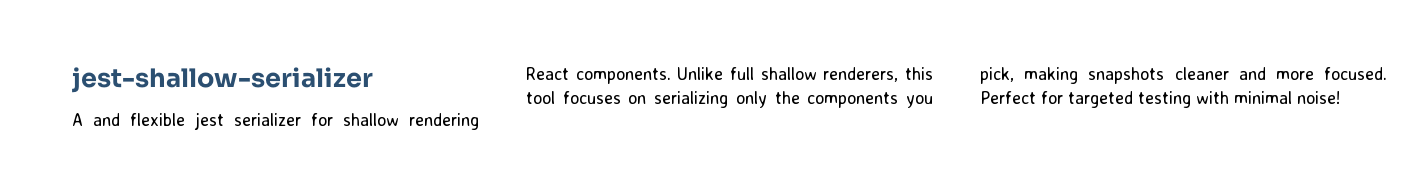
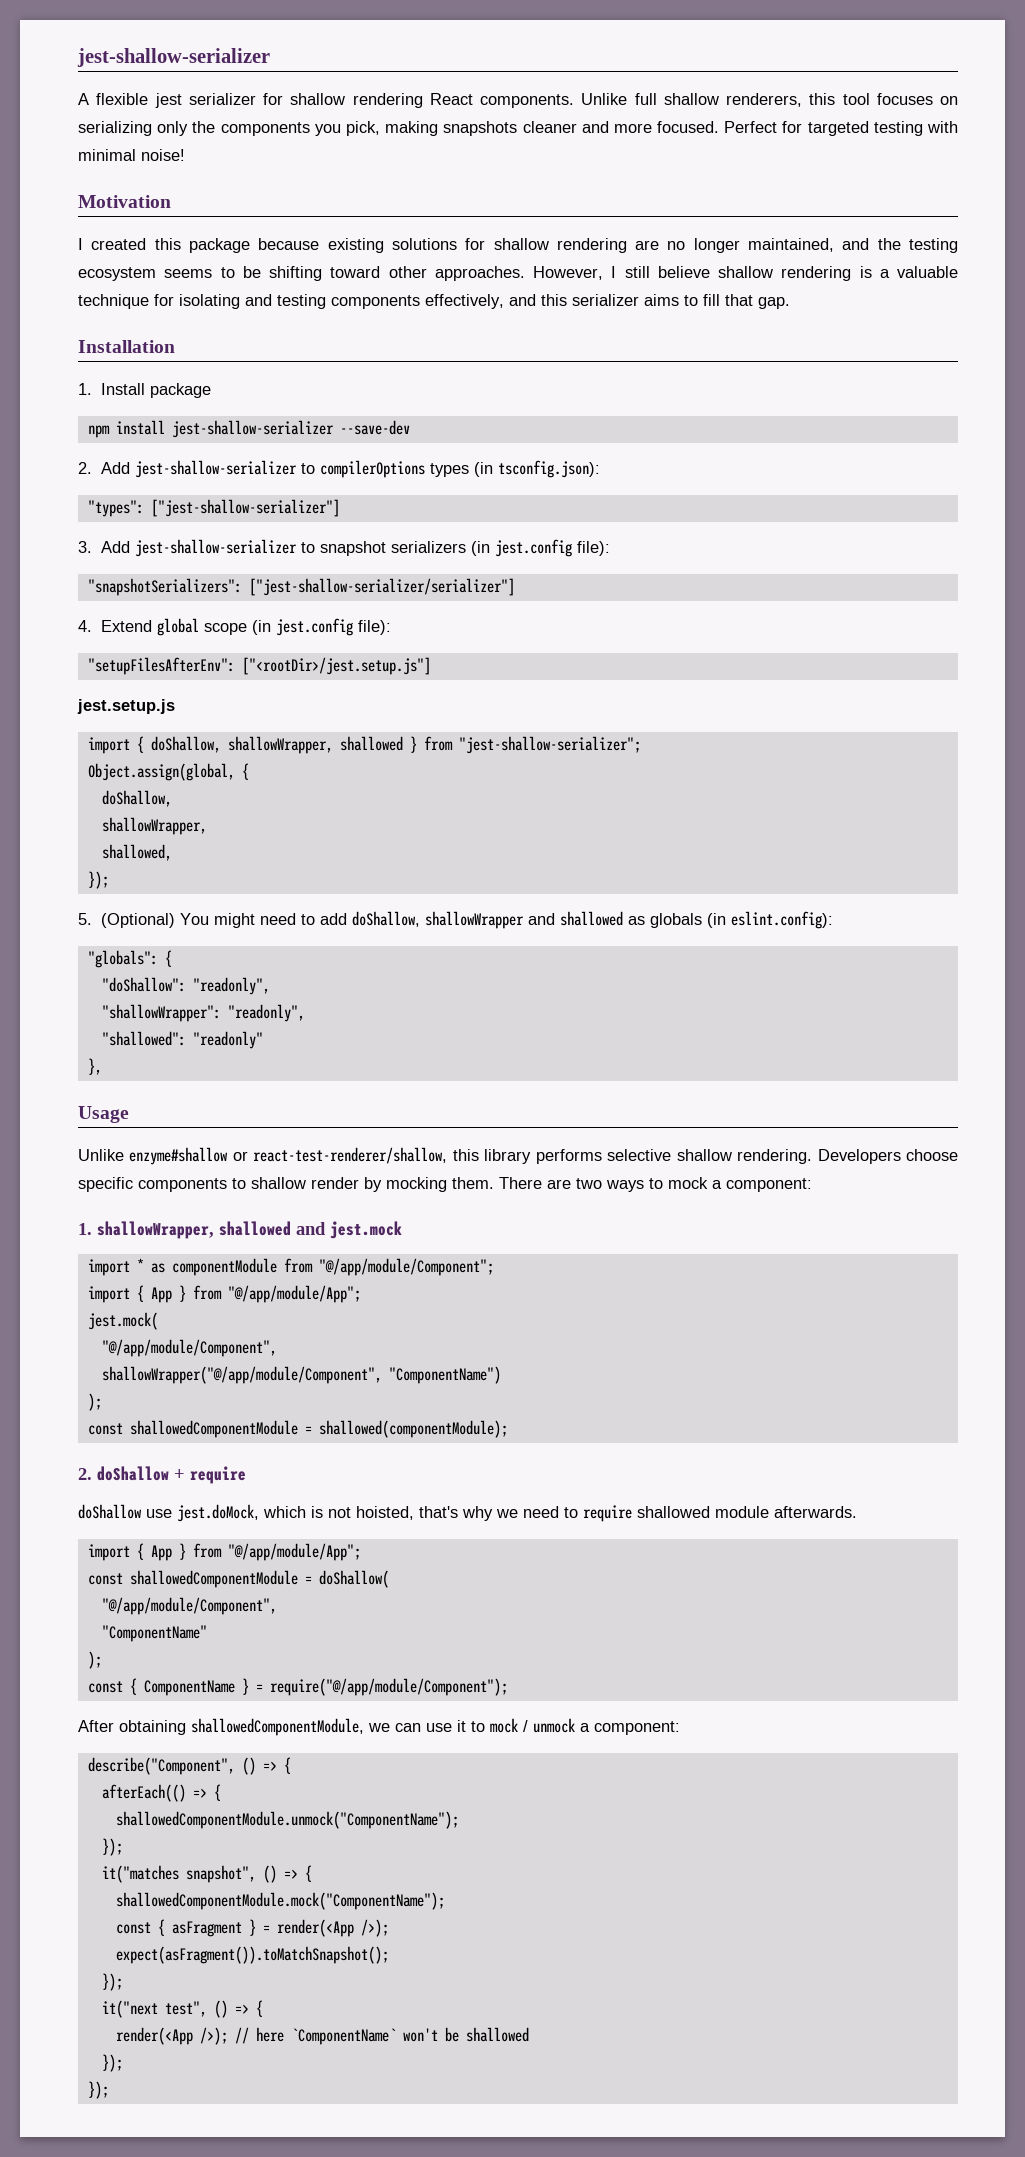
[93,113,120,126] and -> (89, 99) none
(1340, 97) none -> [78,195,171,208] [78,238,958,253] [78,266,958,281] [78,294,790,309] [78,340,175,353] [78,383,211,398] [87,420,410,438] [78,460,600,478] [87,499,340,517] [78,539,610,557] [87,578,515,596] [78,618,391,636] [87,657,431,675] [77,699,175,714] [87,736,641,754] [87,763,249,781] [101,790,172,807] [101,817,207,835] [101,844,172,861] [87,871,109,889] [78,911,833,929] [87,950,172,968] [101,977,270,995] [101,1004,305,1022] [101,1031,263,1049] [87,1058,102,1075] [78,1106,129,1123] [78,1147,959,1165] [78,1177,812,1192] [78,1221,402,1239] [87,1258,494,1276] [87,1285,361,1303] [87,1312,158,1330] [101,1339,277,1357] [101,1366,501,1384] [87,1393,102,1411] [87,1420,508,1438] [78,1466,246,1484] [78,1504,857,1522] [87,1543,361,1561] [87,1570,389,1588] [101,1597,277,1615] [101,1625,207,1642] [87,1651,102,1669] [87,1678,508,1696] [78,1718,680,1736] [87,1757,291,1775] [101,1784,221,1802] [115,1811,459,1829] [101,1838,123,1856] [101,1865,312,1883] [115,1892,445,1910] [115,1919,389,1937] [115,1946,389,1964] [101,1973,123,1991] [101,2000,263,2018] [115,2027,529,2045] [101,2054,123,2072] [87,2081,109,2099] // Motivation // I created this package because existing solutions for shallow rendering are no longer maintained, and the testing ecosystem seems to be shifting toward other approaches. However, I still believe shallow rendering is a valuable technique for isolating and testing components effectively, and this serializer aims to fill that gap. // Installation // 1. Install package // npm install jest-shallow-serializer --save-dev // 2. Add jest-shallow-serializer to compilerOptions types (in tsconfig.json): // "types": ["jest-shallow-serializer"] // 3. Add jest-shallow-serializer to snapshot serializers (in jest.config file): // "snapshotSerializers": ["jest-shallow-serializer/serializer"] // 4. Extend global scope (in jest.config file): // "setupFilesAfterEnv": ["<rootDir>/jest.setup.js"] // jest.setup.js // import { doShallow, shallowWrapper, shallowed } from "jest-shallow-serializer"; // Object.assign(global, { // doShallow, // shallowWrapper, // shallowed, // }); // 5. (Optional) You might need to add doShallow, shallowWrapper and shallowed as globals (in eslint.config): // "globals": { // "doShallow": "readonly", // "shallowWrapper": "readonly", // "shallowed": "readonly" // }, // Usage // Unlike enzyme#shallow or react-test-renderer/shallow, this library performs selective shallow rendering. Developers choose specific components to shallow render by mocking them. There are two ways to mock a component: // 1. shallowWrapper, shallowed and jest.mock // import * as componentModule from "@/app/module/Component"; // import { App } from "@/app/module/App"; // jest.mock( // "@/app/module/Component", // shallowWrapper("@/app/module/Component", "ComponentName") // ); // const shallowedComponentModule = shallowed(componentModule); // 2. doShallow + require // doShallow use jest.doMock, which is not hoisted, that's why we need to require shallowed module afterwards. // import { App } from "@/app/module/App"; // const shallowedComponentModule = doShallow( // "@/app/module/Component", // "ComponentName" // ); // const { ComponentName } = require("@/app/module/Component"); // After obtaining shallowedComponentModule, we can use it to mock / unmock a component: // describe("Component", () => { // afterEach(() => { // shallowedComponentModule.unmock("ComponentName"); // }); // it("matches snapshot", () => { // shallowedComponentModule.mock("ComponentName"); // const { asFragment } = render(<App />); // expect(asFragment()).toMatchSnapshot(); // }); // it("next test", () => { // render(<App />); // here `ComponentName` won't be shallowed // }); // });

